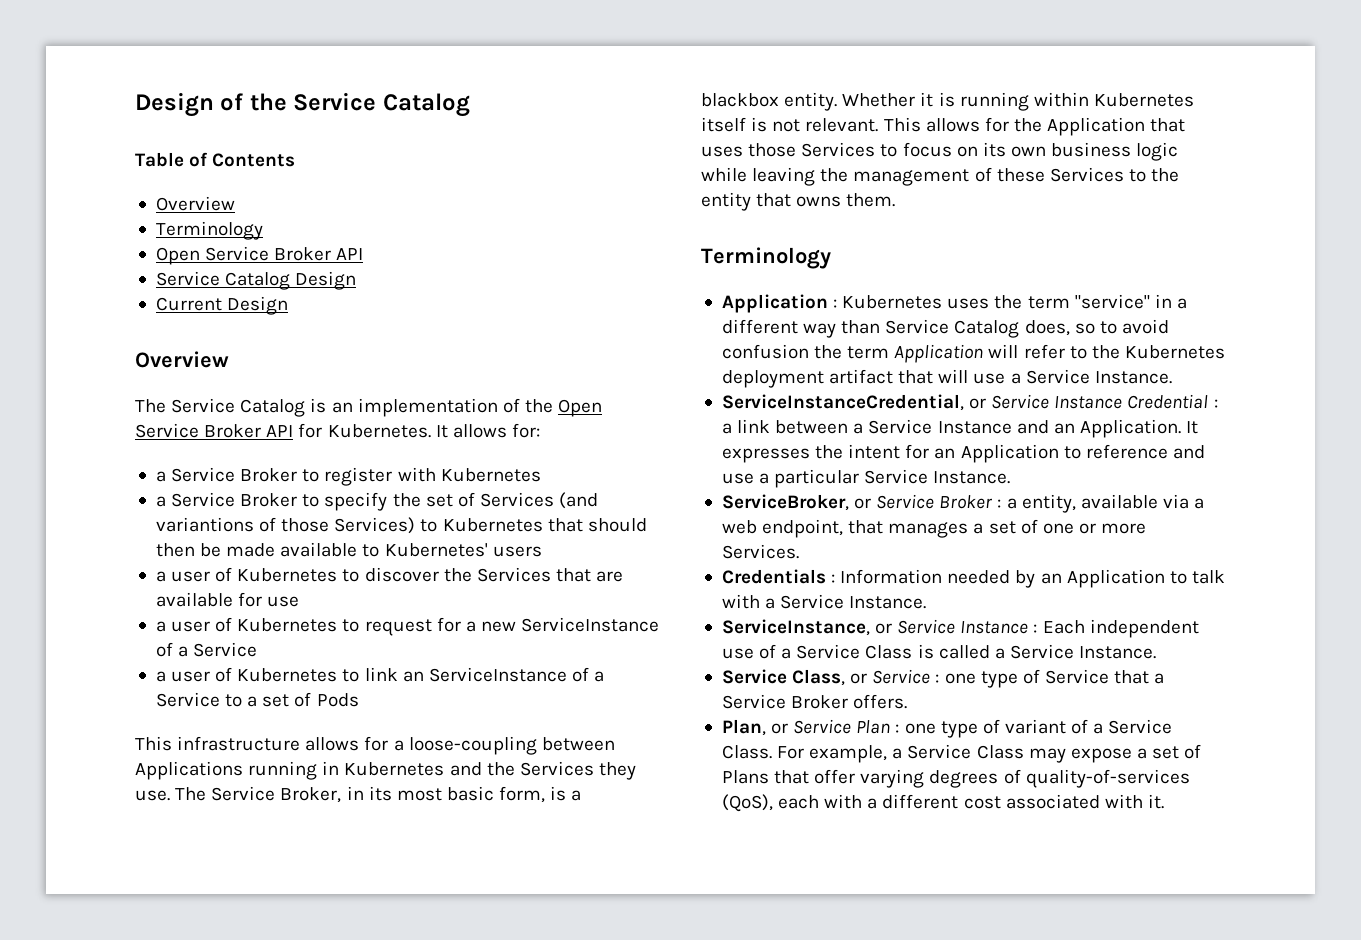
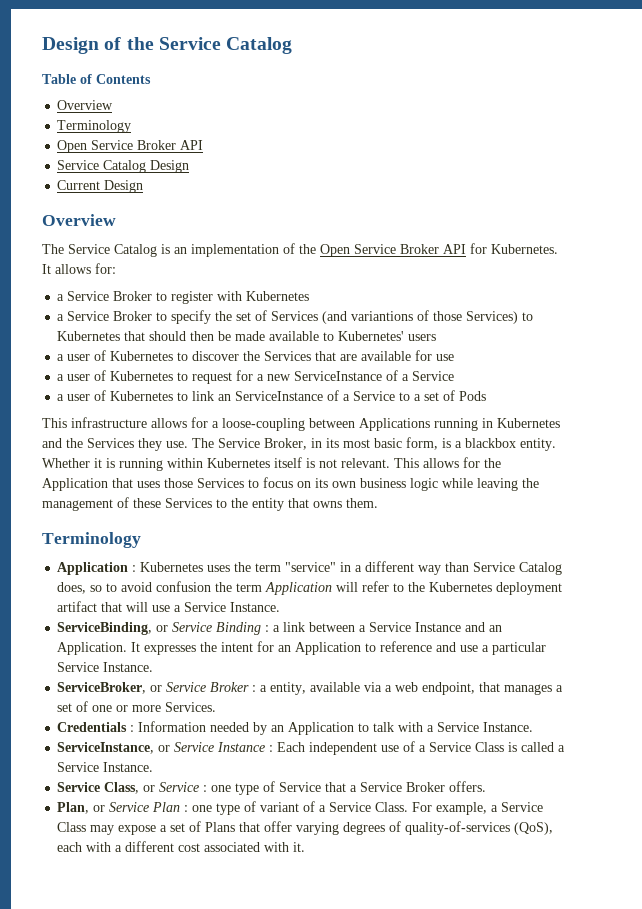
[721,394,1209,411] ServiceInstanceCredential, or Service Instance Credential -> [57,622,262,635] ServiceBinding, or Service Binding

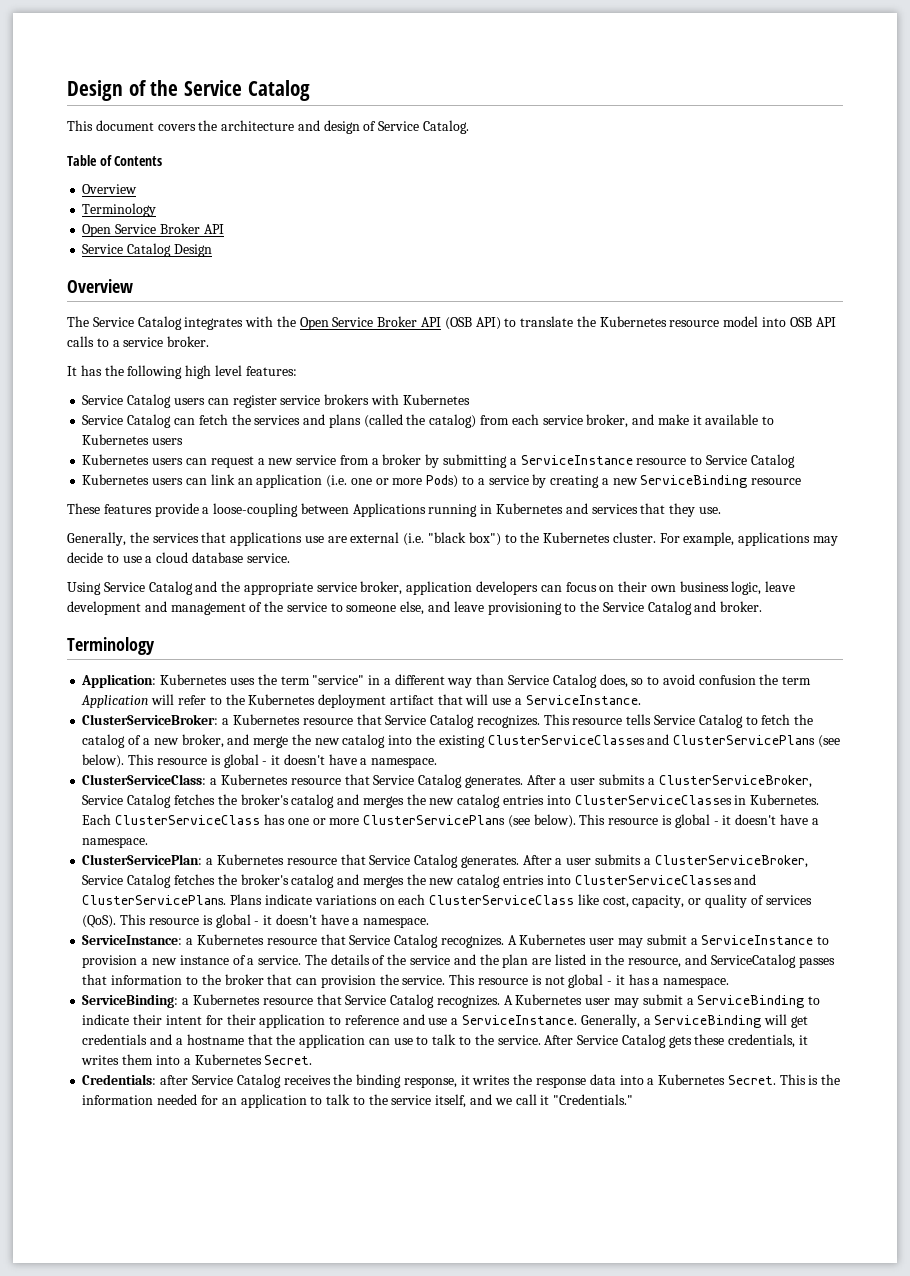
(293, 45) none -> [67,120,470,134] // This document covers the architecture and design of Service Catalog.
[57,180,144,193] // Current Design -> (212, 250) none
[161,243,295,257] is an implementation of -> [184,316,274,330] integrates with
[470,243,558,254] [42,263,116,274] [57,291,310,304] [57,310,534,324] [57,331,437,341] [57,350,455,361] [57,370,455,384] [57,390,487,401] [42,417,208,428] for Kubernetes. It allows for: // a Service Broker to register with Kubernetes // a Service Broker to specify the set of Services (and variantions of those Services) to Kubernetes that should then be made available to Kubernetes' users // a user of Kubernetes to discover the Services that are available for use // a user of Kubernetes to request for a new ServiceInstance of a Service // a user of Kubernetes to link an ServiceInstance of a Service to a set of Pods // This infrastructure allows for -> [444,316,836,330] [67,336,210,347] [67,365,297,379] [82,394,470,408] [82,414,775,428] [82,434,184,445] [82,454,795,468] [82,474,802,488] [67,503,199,517] (OSB API) to translate the Kubernetes resource model into OSB API calls to a service broker. // It has the following high level features: // Service Catalog users can register service brokers with Kubernetes // Service Catalog can fetch the services and plans (called the catalog) from each service broker, and make it available to Kubernetes users // Kubernetes users can request a new service from a broker by submitting a ServiceInstance resource to Service Catalog // Kubernetes users can link an application (i.e. one or more Pods) to a service by creating a new ServiceBinding resource // These features provide
[66,438,134,448] the Services -> [591,503,666,514] services that
[192,437,556,451] [42,457,501,471] [42,478,259,491] The Service Broker, in its most basic form, is a blackbox entity. Whether it is running within Kubernetes itself is not relevant. This allows for the Application that uses those Services to -> [67,532,839,546] [67,552,290,563] [67,581,562,595] // Generally, the services that applications use are external (i.e. "black box") to the Kubernetes cluster. For example, applications may decide to use a cloud database service. // Using Service Catalog and the appropriate service broker, application developers can
[315,478,328,488] its -> [618,581,648,592] their
[410,478,539,491] [42,497,378,511] [42,532,141,548] [57,562,137,575] logic while leaving the management of these Services to the entity that owns them. // Terminology // Application : -> [731,581,796,595] [67,601,763,615] [67,637,155,655] [81,674,157,688] logic, leave development and management of the service to someone else, and leave provisioning to the Service Catalog and broker. // Terminology // Application:
[184,602,281,612] [57,622,503,635] [57,641,362,655] Service Instance. // ServiceBinding, or Service Binding : a link between a Service Instance and an Application. It expresses the intent for an Application -> [525,695,641,705] [82,714,814,728] [82,734,840,748] [82,754,438,768] [82,774,812,788] [82,794,820,808] [82,814,819,828] [82,837,149,848] [82,854,808,868] [82,874,757,888] [82,894,812,908] [82,914,430,928] [82,934,830,948] [82,954,835,968] [82,974,730,988] [82,994,821,1008] [82,1014,326,1028] ServiceInstance. // ClusterServiceBroker: a Kubernetes resource that Service Catalog recognizes. This resource tells Service Catalog to fetch the catalog of a new broker, and merge the new catalog into the existing ClusterServiceClasses and ClusterServicePlans (see below). This resource is global - it doesn't have a namespace. // ClusterServiceClass: a Kubernetes resource that Service Catalog generates. After a user submits a ClusterServiceBroker, Service Catalog fetches the broker's catalog and merges the new catalog entries into ClusterServiceClasses in Kubernetes. Each ClusterServiceClass has one or more ClusterServicePlans (see below). This resource is global - it doesn't have a namespace. // ClusterServicePlan: a Kubernetes resource that Service Catalog generates. After a user submits a ClusterServiceBroker, Service Catalog fetches the broker's catalog and merges the new catalog entries into ClusterServiceClasses and ClusterServicePlans. Plans indicate variations on each ClusterServiceClass like cost, capacity, or quality of services (QoS). This resource is global - it doesn't have a namespace. // ServiceInstance: a Kubernetes resource that Service Catalog recognizes. A Kubernetes user may submit a ServiceInstance to provision a new instance of a service. The details of the service and the plan are listed in the resource, and ServiceCatalog passes that information to the broker that can provision the service. This resource is not global - it has a namespace. // ServiceBinding: a Kubernetes resource that Service Catalog recognizes. A Kubernetes user may submit a ServiceBinding to indicate their intent for their application
[492,642,547,655] [57,662,154,672] [57,682,564,695] [57,701,217,712] [57,721,534,735] [57,741,566,755] [57,762,154,772] [57,781,487,795] [57,801,544,815] [57,821,554,835] [57,841,306,852] particular Service Instance. // ServiceBroker, or Service Broker : a entity, available via a web endpoint, that manages a set of one or more Services. // Credentials : Information needed by an Application to talk with a Service Instance. // ServiceInstance, or Service Instance : Each independent use of a Service Class is called a Service Instance. // Service Class, or Service : one type of Service that a Service Broker offers. // Plan, or Service Plan : one type of variant of a Service Class. For example, a Service Class may expose a set of Plans that offer varying degrees of quality-of-services (QoS), each with a different cost associated with it. -> [461,1014,808,1028] [82,1034,808,1048] [81,1054,313,1065] [82,1074,841,1088] [82,1094,634,1108] ServiceInstance. Generally, a ServiceBinding will get credentials and a hostname that the application can use to talk to the service. After Service Catalog gets these credentials, it writes them into a Kubernetes Secret. // Credentials: after Service Catalog receives the binding response, it writes the response data into a Kubernetes Secret. This is the information needed for an application to talk to the service itself, and we call it "Credentials."

